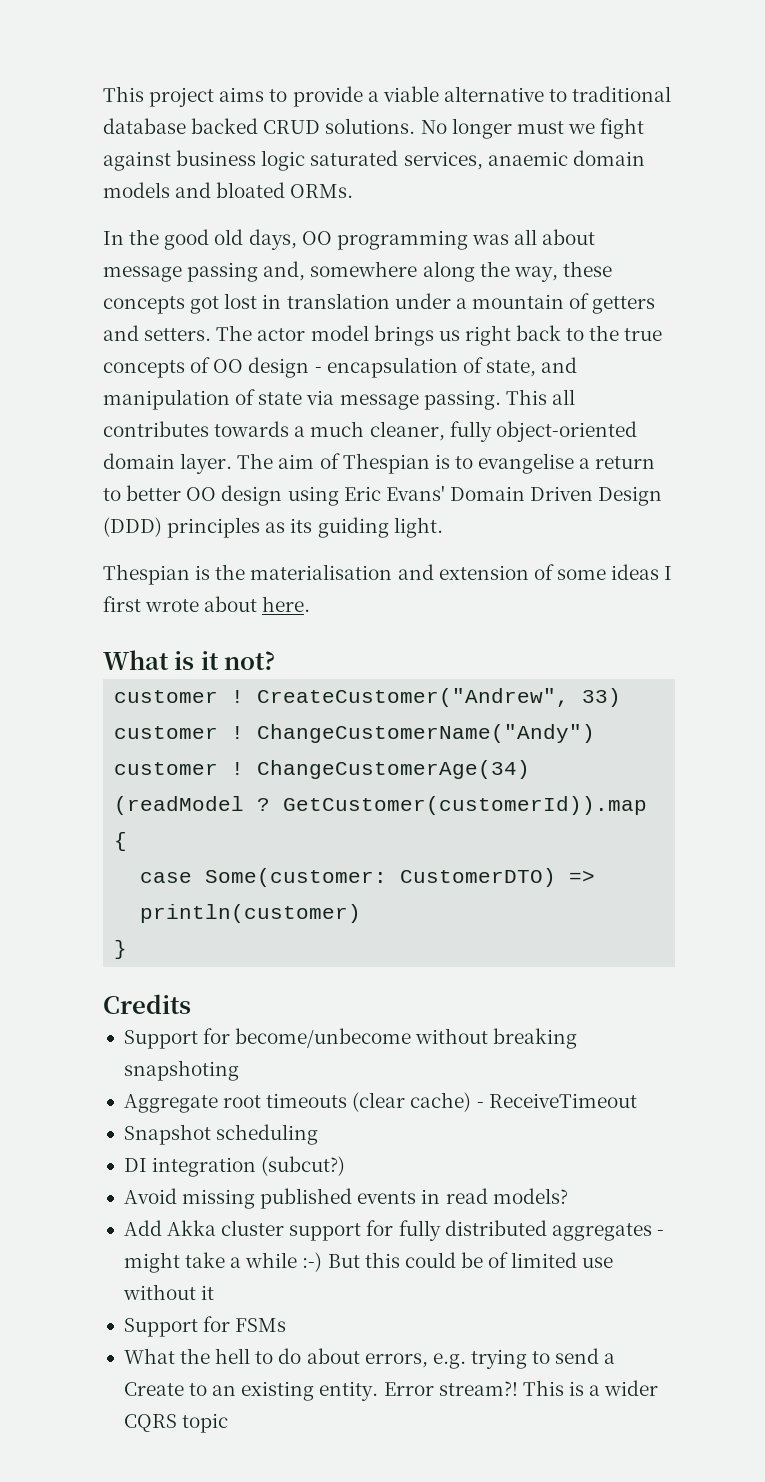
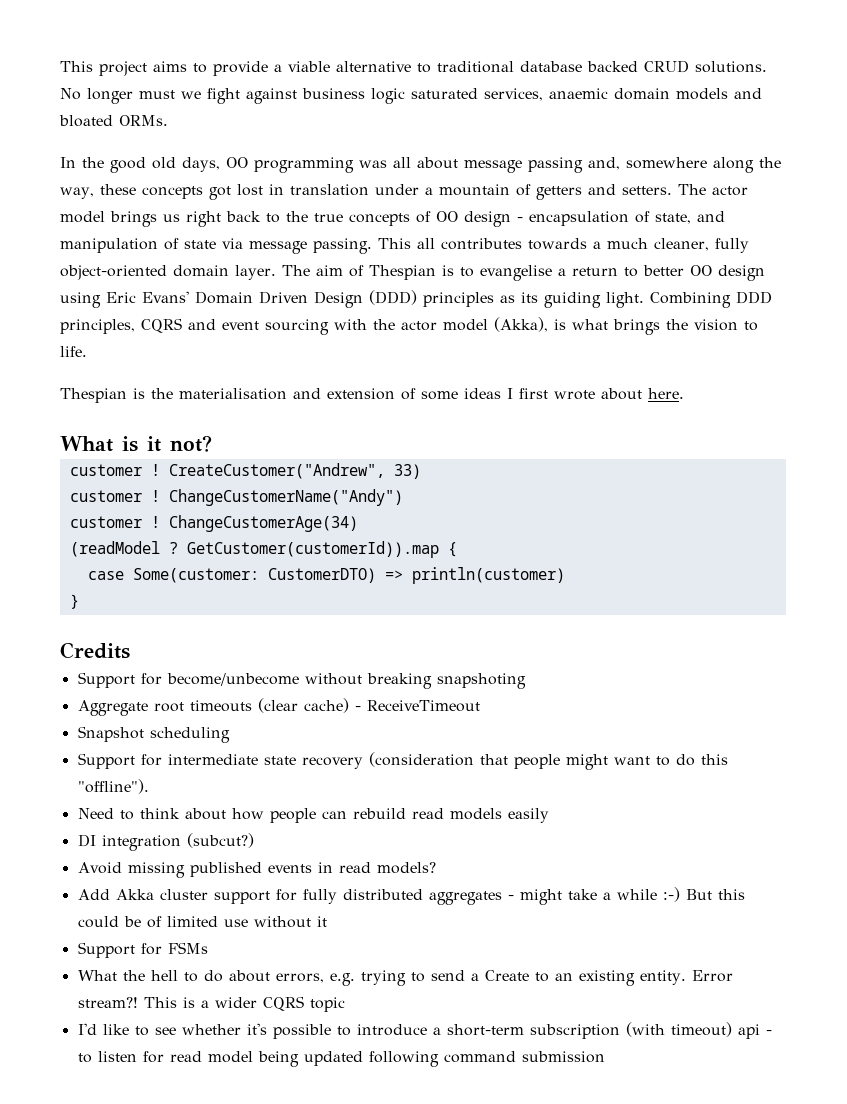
(443, 527) none -> [650,291,772,308] [60,317,758,335] [60,346,87,357] Combining DDD principles, CQRS and event sourcing with the actor model (Akka), is what brings the vision to life.
(319, 1134) none -> [77,752,728,770] [77,779,149,794] [77,808,549,823] // Support for intermediate state recovery (consideration that people might want to do this "offline"). // Need to think about how people can rebuild read models easily
(229, 1423) none -> [77,1022,772,1039] [77,1051,605,1067] // I'd like to see whether it's possible to introduce a short-term subscription (with timeout) api - to listen for read model being updated following command submission

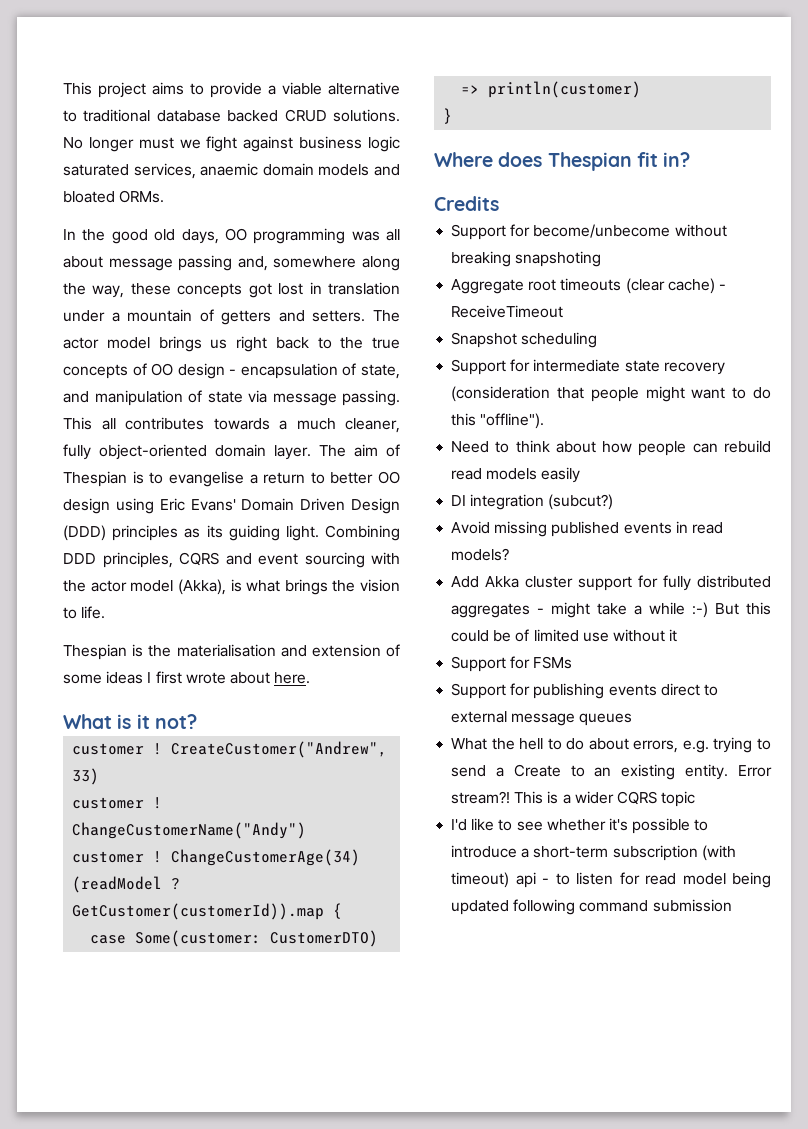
(79, 601) none -> [434,152,691,171] // Where does Thespian fit in?
(208, 948) none -> [451,683,718,699] [451,711,633,726] // Support for publishing events direct to external message queues

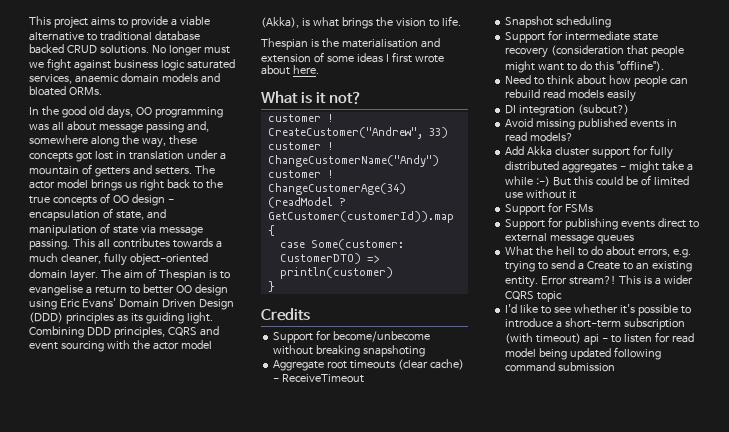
[434,152,691,171] // Where does Thespian fit in? -> (275, 286) none

